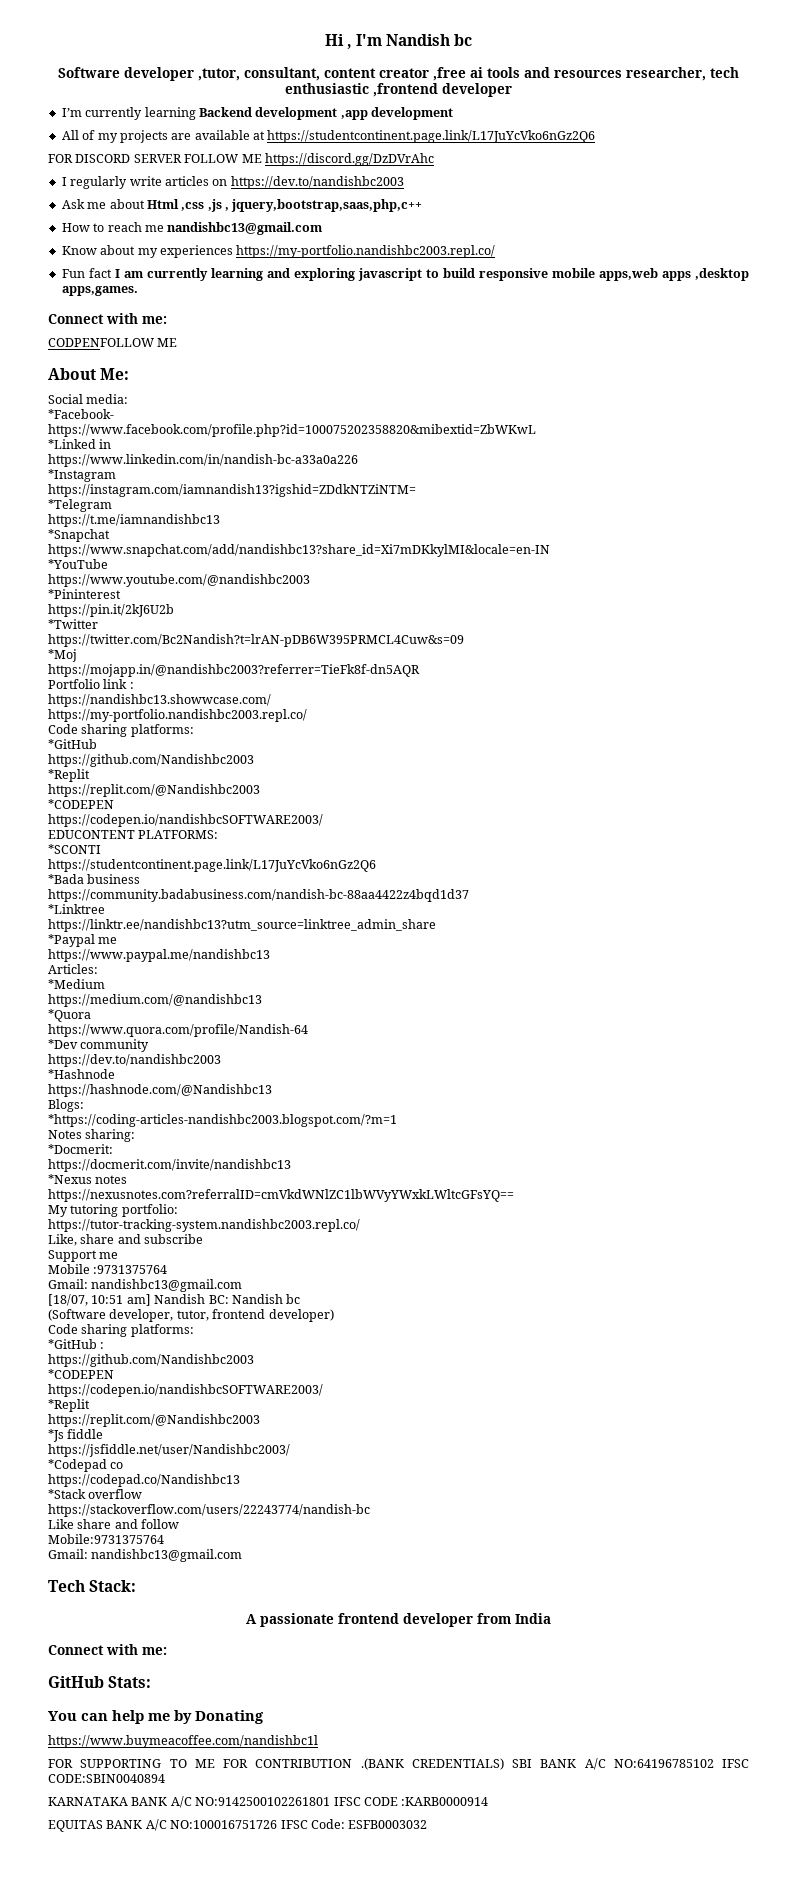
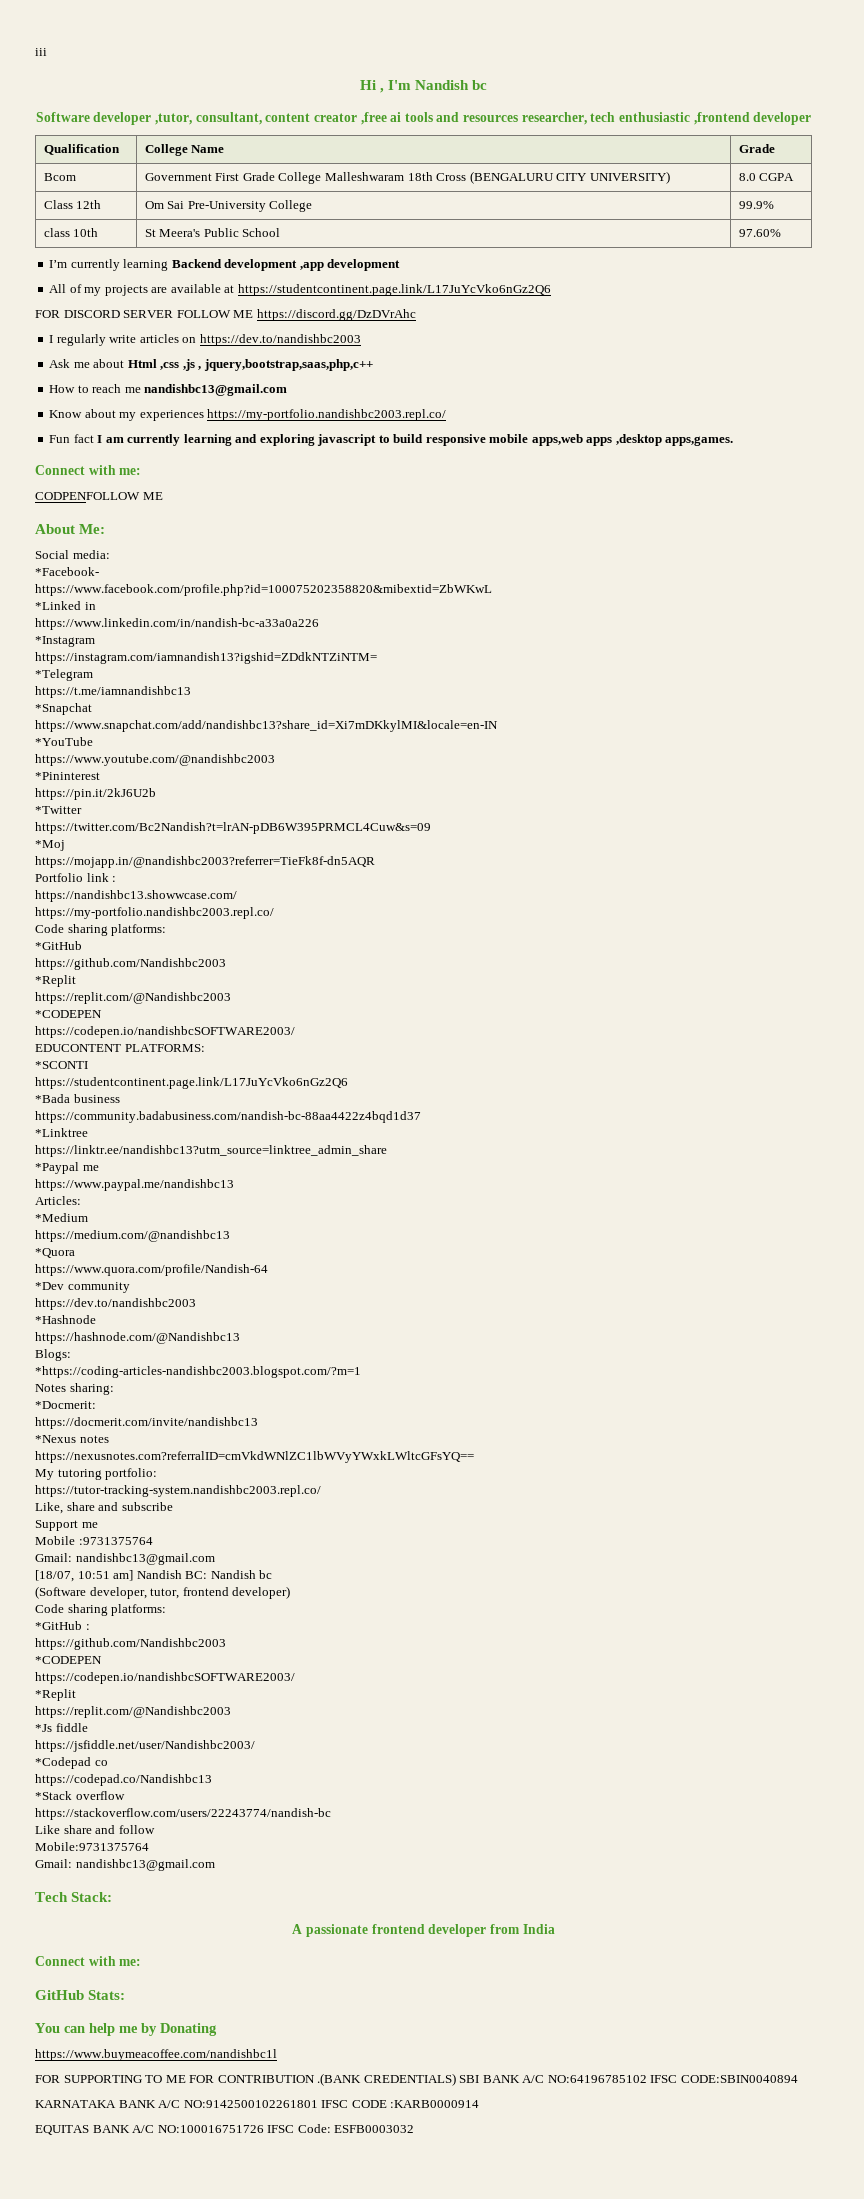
(324, 40) none -> [35,48,47,56] iii //
(512, 90) none -> [43,144,120,155] [144,144,225,156] [738,144,775,153] [43,173,76,181] [144,171,670,184] [738,173,795,181] [43,200,102,209] [144,200,313,212] [738,201,774,209] [43,228,99,237] [144,228,281,237] [738,229,781,237] // Qualification | College Name | Grade // Bcom | Government First Grade College Malleshwaram 18th Cross (BENGALURU CITY UNIVERSITY) | 8.0 CGPA // Class 12th | Om Sai Pre-University College | 99.9% // class 10th | St Meera's Public School | 97.60%

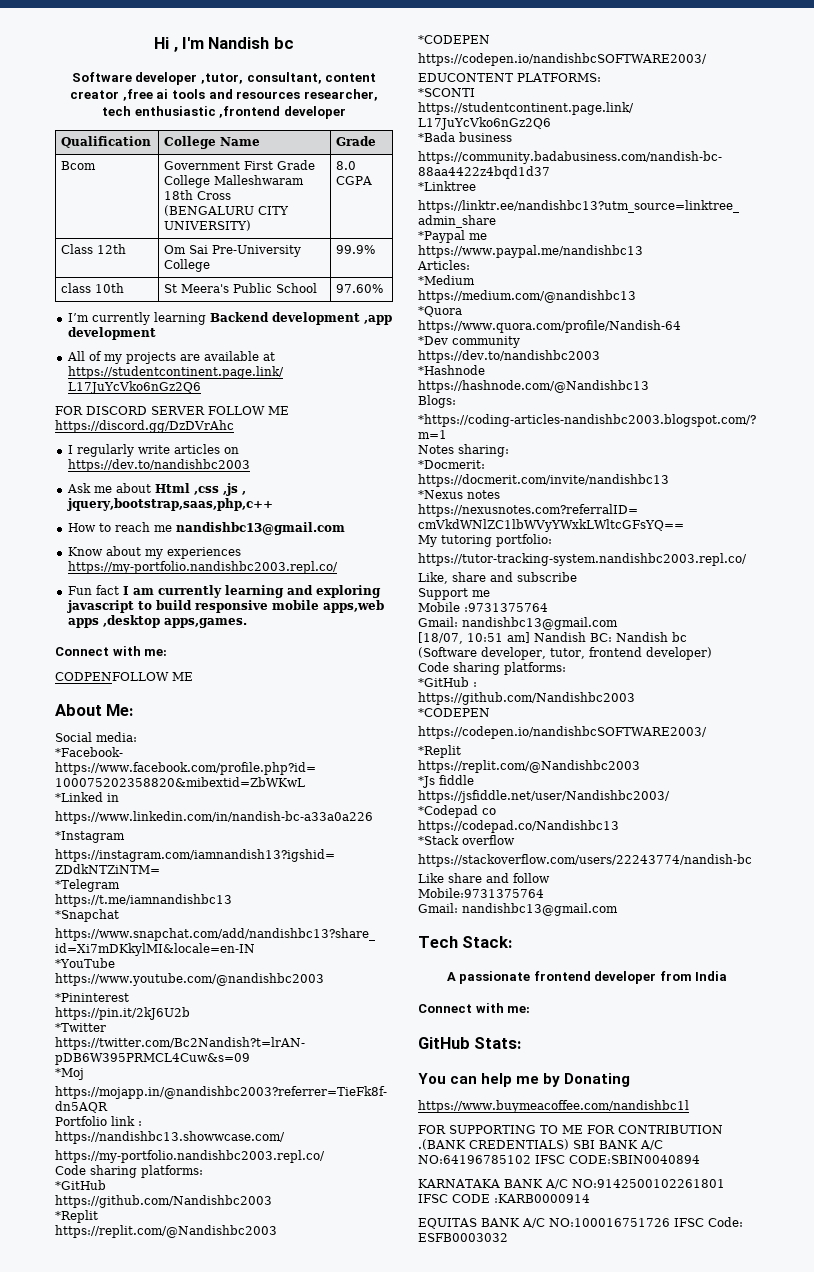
[35,48,47,56] iii // -> (154, 43) none

